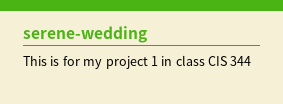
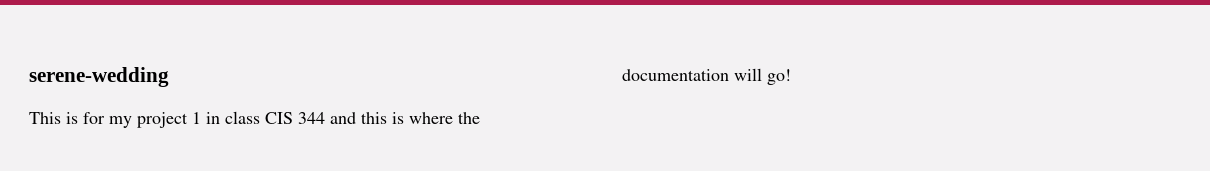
(252, 61) none -> [330,112,480,124] [622,68,791,85] and this is where the documentation will go!

